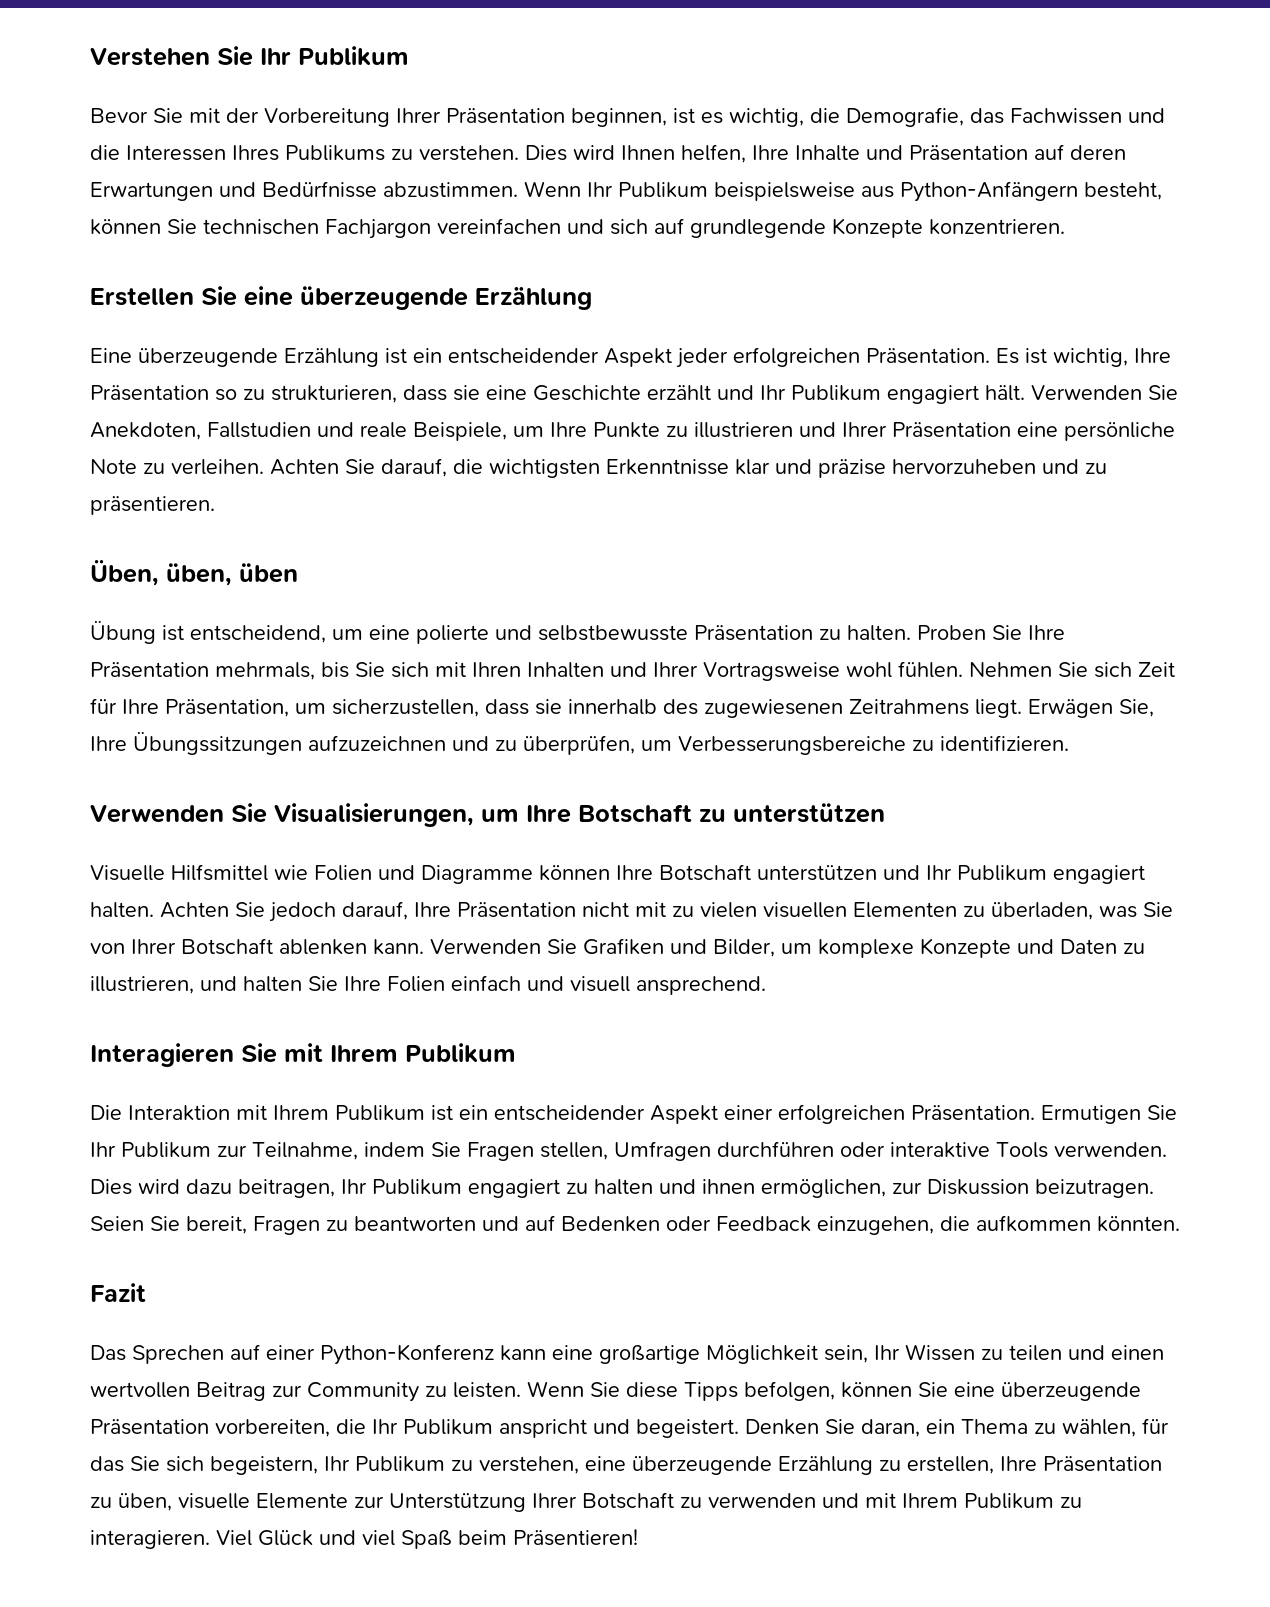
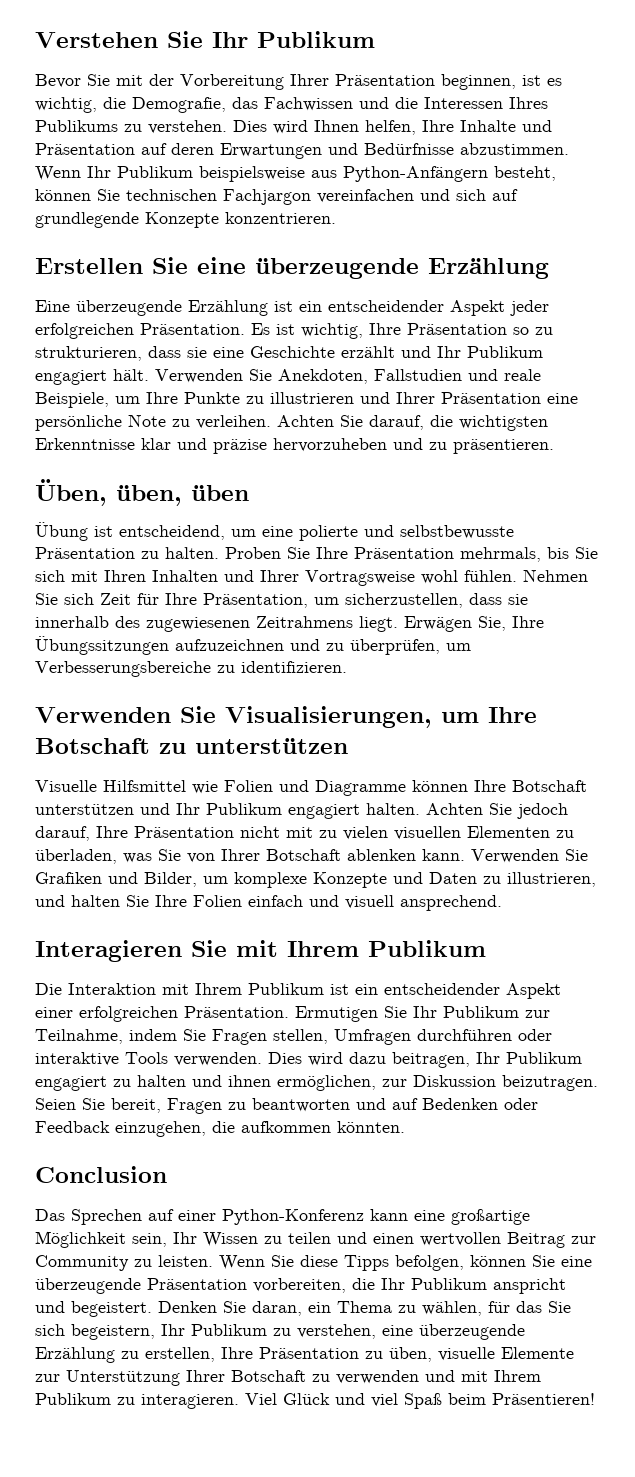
[90,1283,146,1302] Fazit -> [35,1166,167,1183] Conclusion

